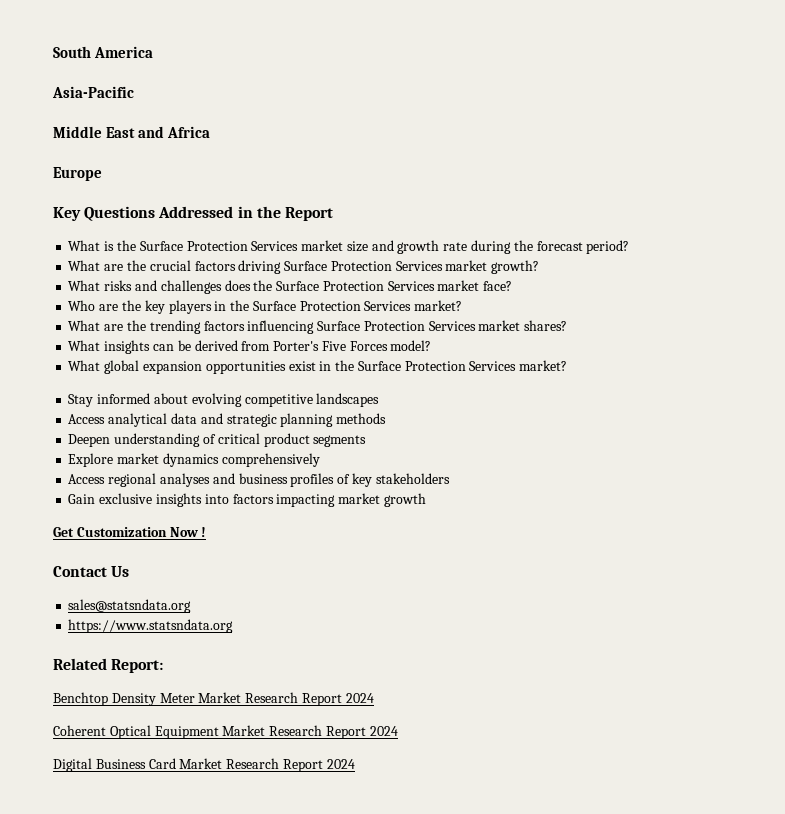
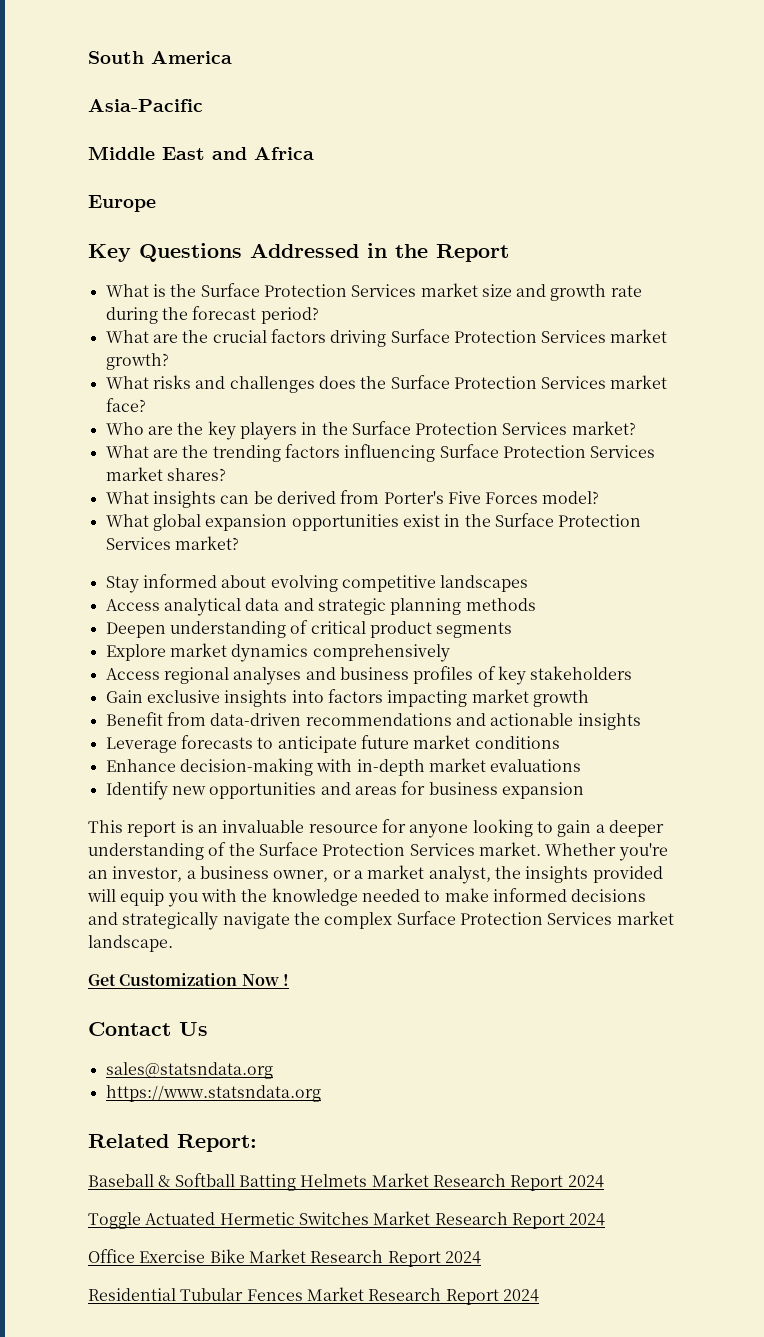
(426, 500) none -> [105,712,641,730] [105,735,560,753] [105,758,582,776] [105,781,584,800] [88,819,664,838] [88,842,668,861] [88,865,663,884] [87,888,647,907] [88,911,674,930] [88,935,173,952] // Benefit from data-driven recommendations and actionable insights // Leverage forecasts to anticipate future market conditions // Enhance decision-making with in-depth market evaluations // Identify new opportunities and areas for business expansion // This report is an invaluable resource for anyone looking to gain a deeper understanding of the Surface Protection Services market. Whether you're an investor, a business owner, or a market analyst, the insights provided will equip you with the knowledge needed to make informed decisions and strategically navigate the complex Surface Protection Services market landscape.
[53,692,374,706] [53,725,398,739] [53,758,355,772] Benchtop Density Meter Market Research Report 2024 // Coherent Optical Equipment Market Research Report 2024 // Digital Business Card Market Research Report 2024 -> [88,1173,604,1191] [88,1211,606,1229] [88,1249,481,1267] [88,1287,539,1305] Baseball & Softball Batting Helmets Market Research Report 2024 // Toggle Actuated Hermetic Switches Market Research Report 2024 // Office Exercise Bike Market Research Report 2024 // Residential Tubular Fences Market Research Report 2024

